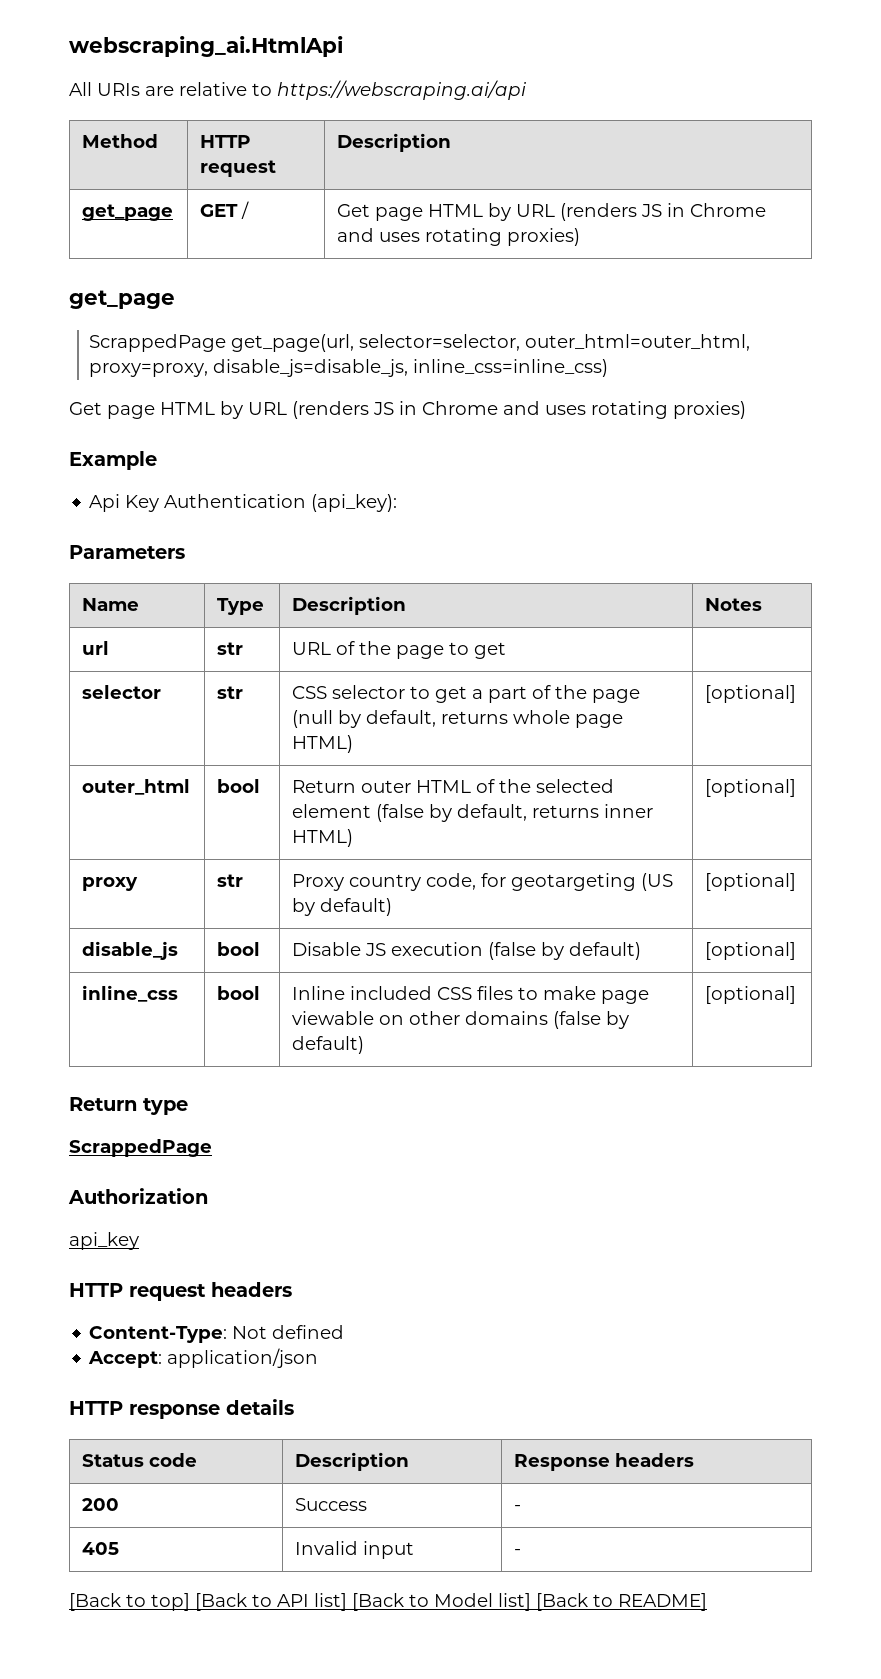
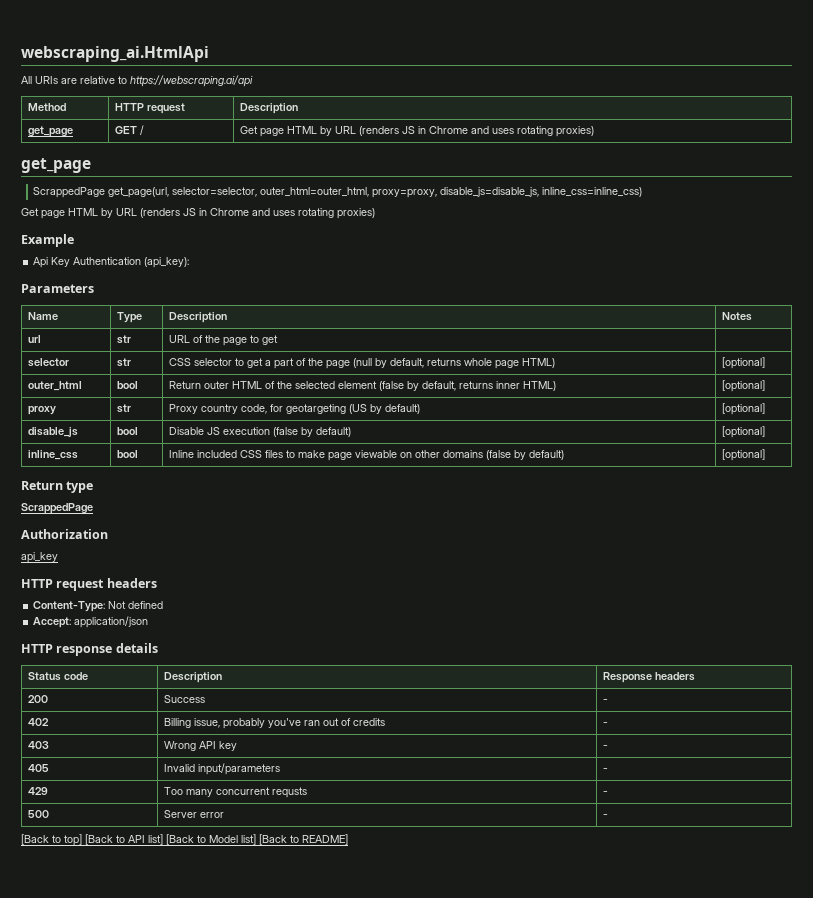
[82,1542,120,1555] [295,1541,415,1559] 405 | Invalid input -> [27,718,49,726] [163,718,385,729] [602,722,608,726] [27,741,49,749] [163,741,237,751] [602,745,608,749] [27,764,49,772] [163,763,280,775] [602,768,608,772] [27,787,48,795] [163,787,307,798] [602,791,608,795] [27,810,49,818] [163,810,224,818] 402 | Billing issue, probably you've ran out of credits | - // 403 | Wrong API key | - // 405 | Invalid input/parameters | - // 429 | Too many concurrent requsts | - // 500 | Server error

